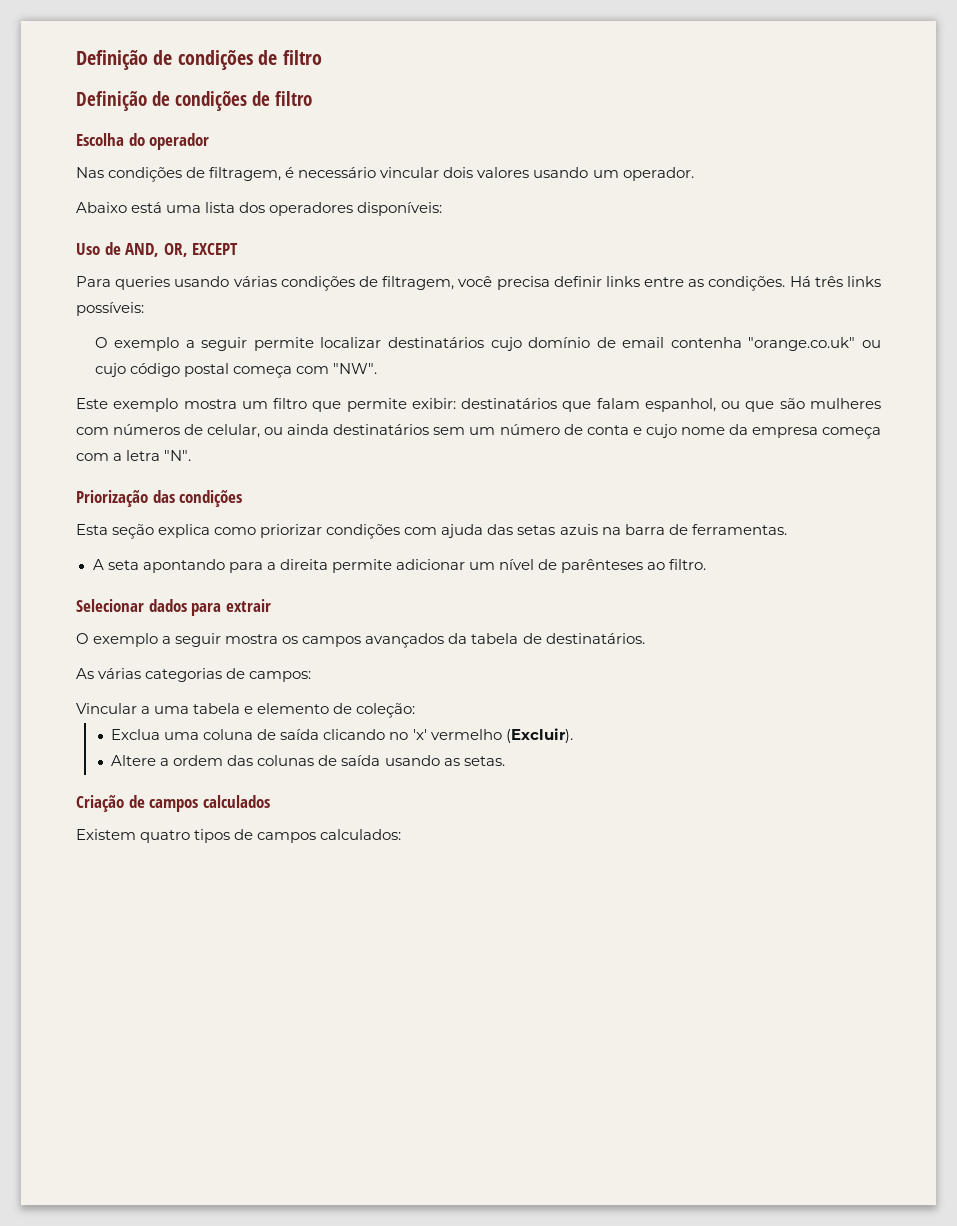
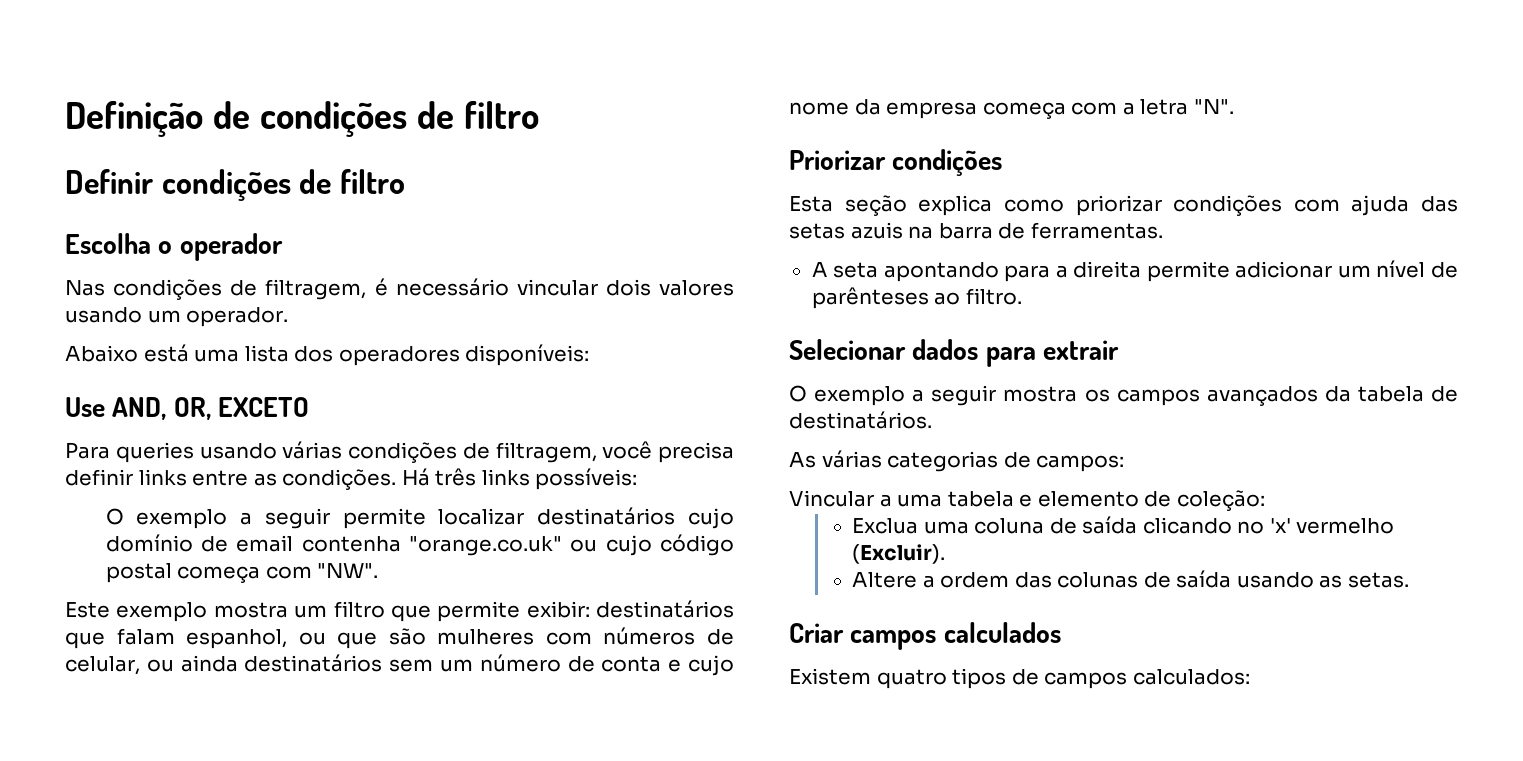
[76,50,322,70] [76,91,170,111] Definição de condições de filtro // Definição de -> [65,101,539,137] [65,169,153,194] Definição de condições de filtro // Definir
[128,133,145,146] do -> [158,241,173,254] o
[76,242,121,255] Uso de -> [65,397,105,417] Use
[192,243,239,255] EXCEPT -> [218,397,310,417] EXCETO
[76,490,175,507] Priorização das -> [789,150,886,170] Priorizar
[76,795,145,812] Criação de -> [789,623,844,643] Criar

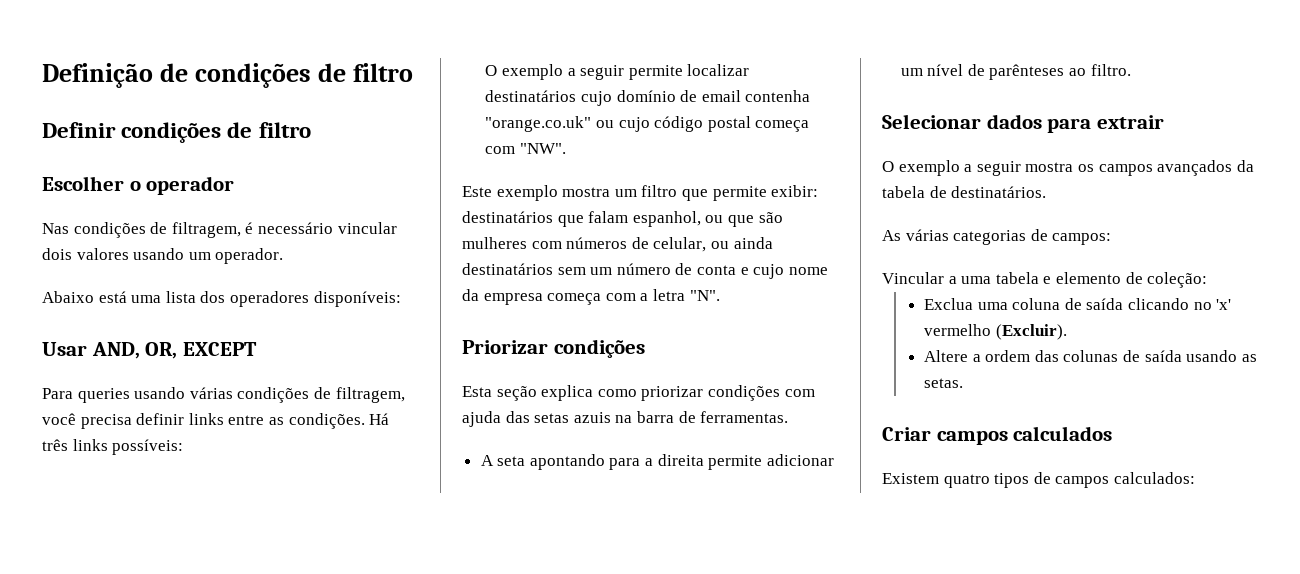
[65,233,151,254] Escolha -> [42,176,124,191] Escolher
[65,397,105,417] Use -> [42,342,87,356] Usar
[218,397,310,417] EXCETO -> [182,342,257,356] EXCEPT

